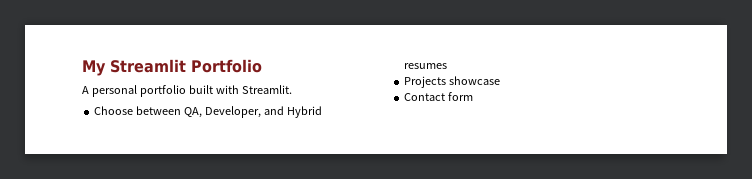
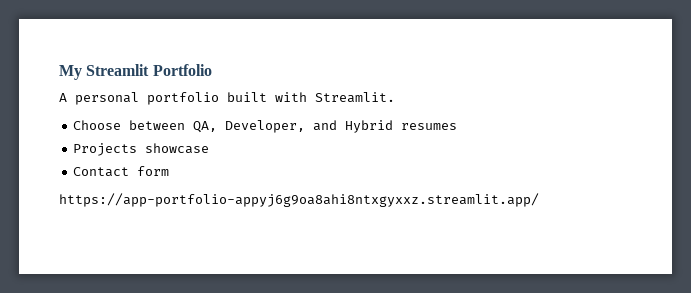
(474, 96) none -> [59,193,539,207] // https://app-portfolio-appyj6g9oa8ahi8ntxgyxxz.streamlit.app/

